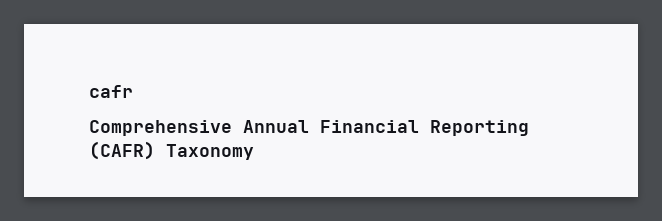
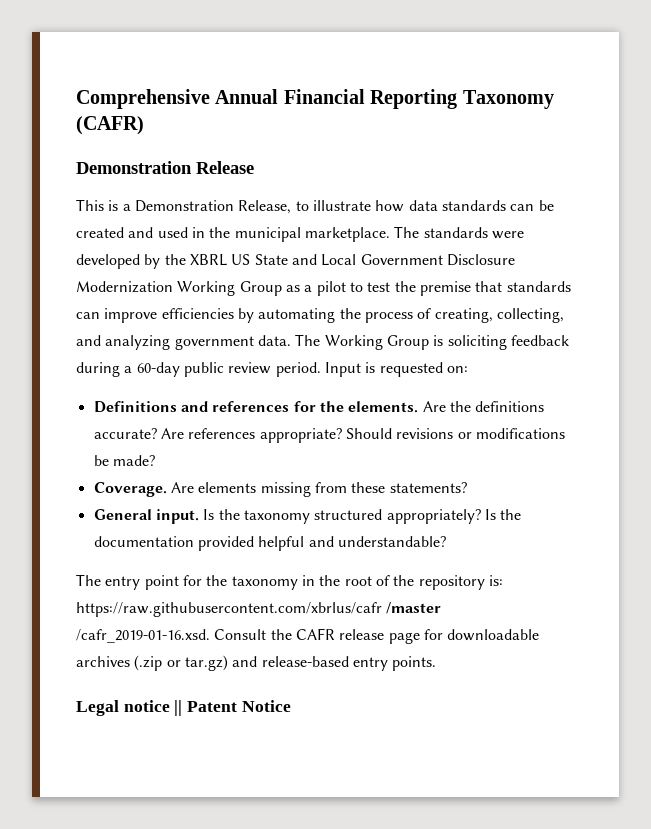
[89,85,133,98] cafr // -> (76, 99) none
(529, 128) none -> [462,90,554,109] Taxonomy
[166,144,254,160] Taxonomy -> [76,161,254,174] [76,199,554,214] [76,226,524,242] [76,254,515,269] [76,281,571,296] [76,308,564,323] [76,334,569,350] [76,362,468,377] [93,401,545,413] [93,428,565,443] [93,455,155,466] [93,482,467,497] [93,509,522,524] [93,536,446,551] [76,574,503,590] [76,602,442,617] [76,628,540,644] [76,655,437,671] [76,700,291,716] // Demonstration Release // This is a Demonstration Release, to illustrate how data standards can be created and used in the municipal marketplace. The standards were developed by the XBRL US State and Local Government Disclosure Modernization Working Group as a pilot to test the premise that standards can improve efficiencies by automating the process of creating, collecting, and analyzing government data. The Working Group is soliciting feedback during a 60-day public review period. Input is requested on: // Definitions and references for the elements. Are the definitions accurate? Are references appropriate? Should revisions or modifications be made? // Coverage. Are elements missing from these statements? // General input. Is the taxonomy structured appropriately? Is the documentation provided helpful and understandable? // The entry point for the taxonomy in the root of the repository is: https://raw.githubusercontent.com/xbrlus/cafr /master /cafr_2019-01-16.xsd. Consult the CAFR release page for downloadable archives (.zip or tar.gz) and release-based entry points. // Legal notice || Patent Notice

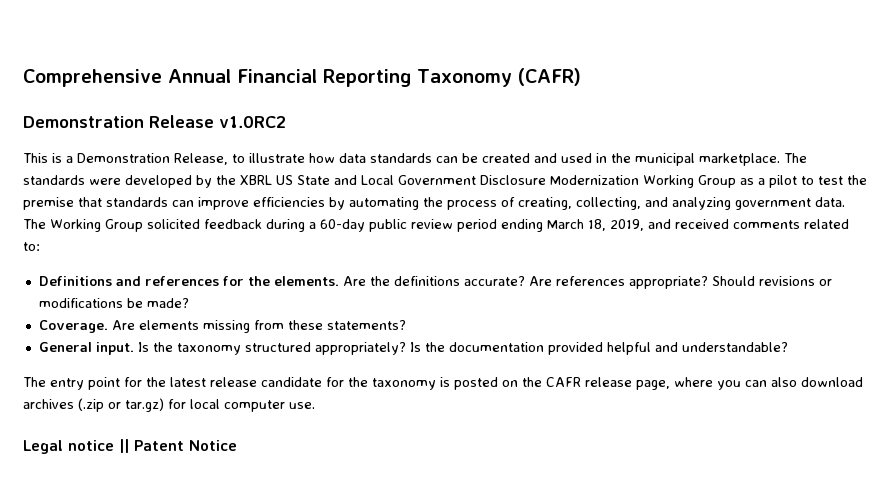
(254, 167) none -> [219,116,286,128] v1.0RC2
[433,335,507,350] is soliciting -> [147,219,200,229] solicited
[275,362,468,377] period. Input is requested on: -> [457,219,849,232] [23,242,40,251] period ending March 18, 2019, and received comments related to:
[231,575,503,590] [76,602,442,617] [76,628,540,644] [76,655,437,671] taxonomy in the root of the repository is: https://raw.githubusercontent.com/xbrlus/cafr /master /cafr_2019-01-16.xsd. Consult the CAFR release page for downloadable archives (.zip or tar.gz) and release-based entry points. -> [170,377,863,390] [23,398,315,412] latest release candidate for the taxonomy is posted on the CAFR release page, where you can also download archives (.zip or tar.gz) for local computer use.

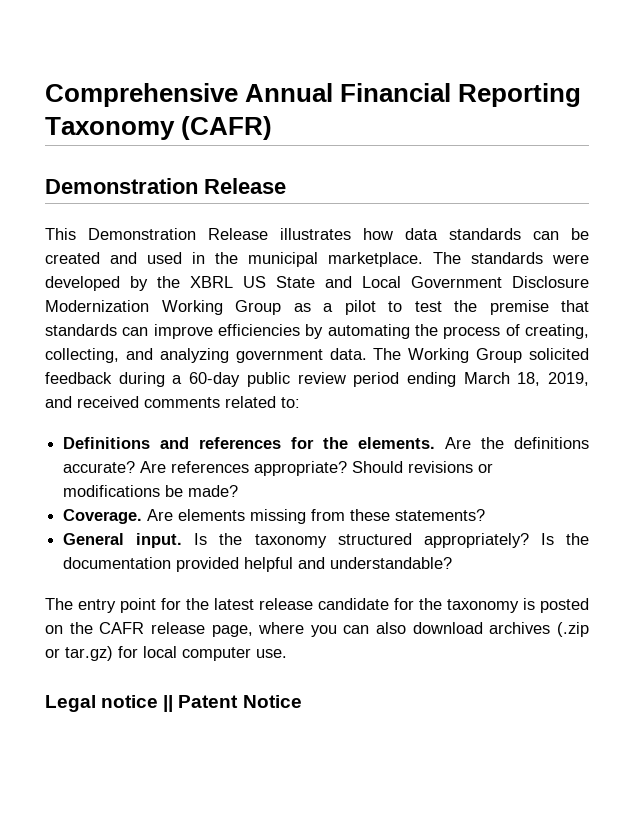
[219,116,286,128] v1.0RC2 -> (286, 186) none
[52,153,305,165] is a Demonstration Release, to illustrate -> [88,228,351,240] Demonstration Release illustrates

